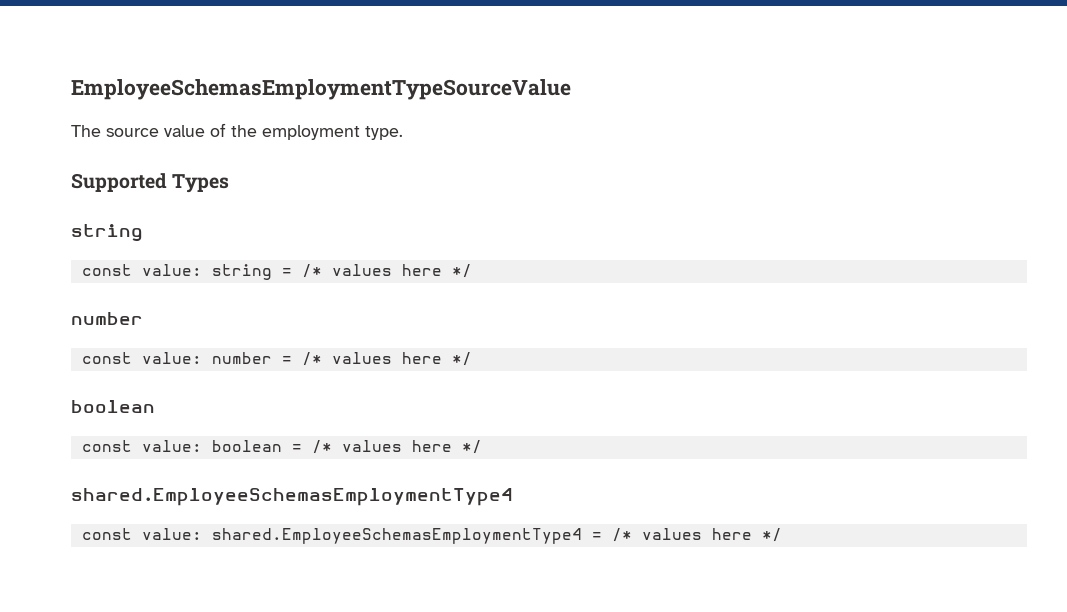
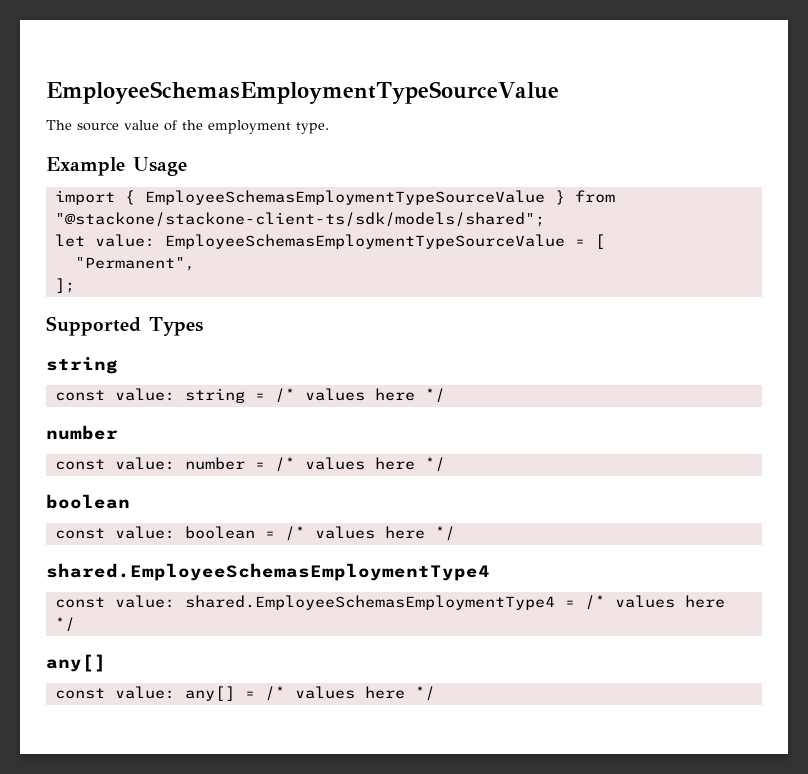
(403, 133) none -> [46,157,187,176] [54,190,615,205] [54,212,545,227] [54,234,605,249] [74,257,195,271] [54,278,75,293] // Example Usage // import { EmployeeSchemasEmploymentTypeSourceValue } from "@stackone/stackone-client-ts/sdk/models/shared"; // let value: EmployeeSchemasEmploymentTypeSourceValue = [ // "Permanent", // ];
(782, 535) none -> [46,654,106,672] [54,686,435,701] // any[] // const value: any[] = /* values here */

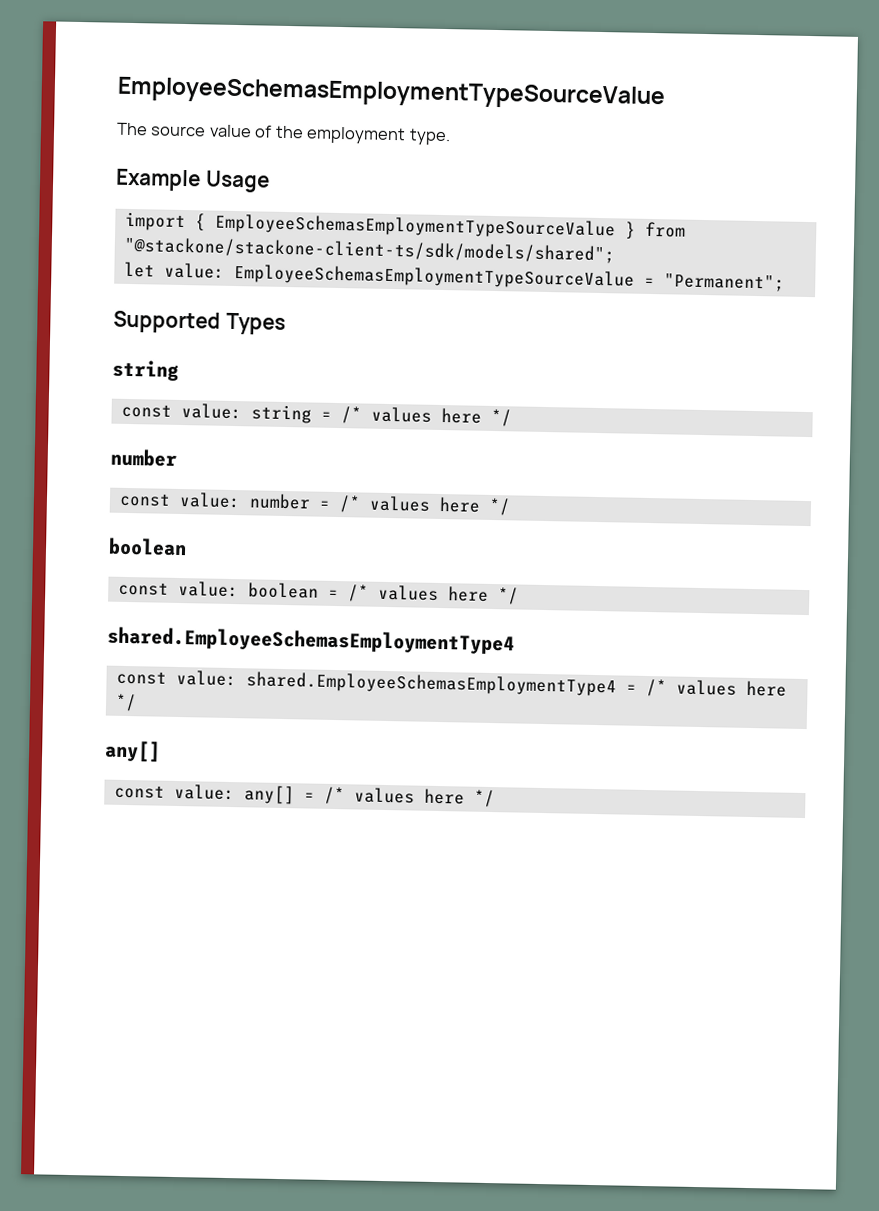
[594,234,605,249] [74,257,195,271] [54,278,75,293] [ // "Permanent", // ]; -> [663,273,785,292] "Permanent";

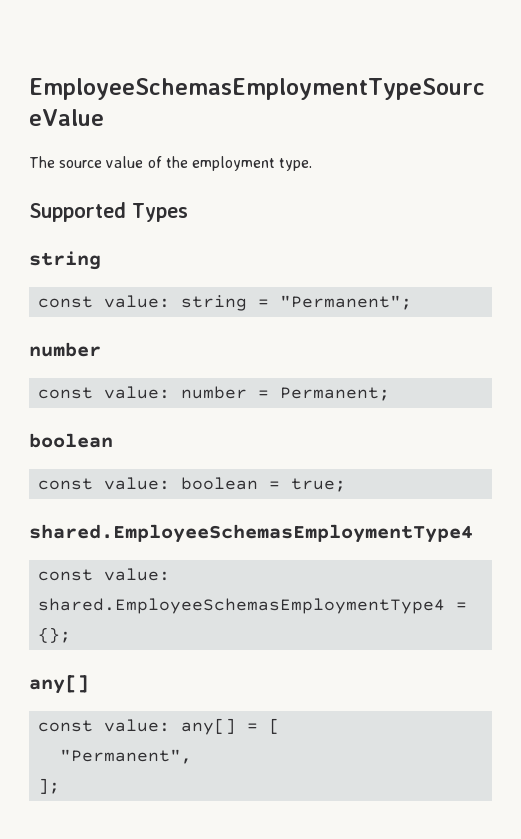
[115,168,270,193] [124,211,686,240] [123,236,615,264] [123,261,785,292] // Example Usage // import { EmployeeSchemasEmploymentTypeSourceValue } from "@stackone/stackone-client-ts/sdk/models/shared"; // let value: EmployeeSchemasEmploymentTypeSourceValue = "Permanent"; -> (313, 164) none
[340,406,512,427] /* values here */ -> [280,295,413,310] "Permanent";
[338,495,511,516] /* values here */ -> [280,387,391,401] Permanent;
[347,584,519,605] /* values here */ -> [291,478,347,492] true;
[645,678,787,697] [114,693,137,712] /* values here */ -> [38,627,72,643] {};
[323,786,495,808] /* values here */ -> [269,718,281,734] [60,749,193,764] [38,778,61,794] [ // "Permanent", // ];

